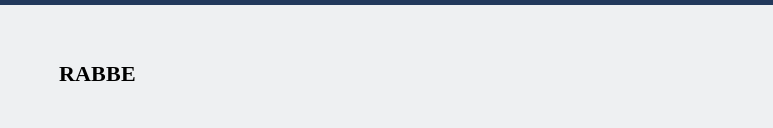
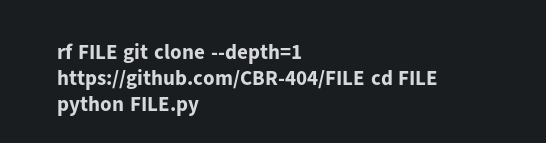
[59,67,136,81] RABBE -> [57,43,302,64] [57,69,439,90] [57,96,199,116] rf FILE git clone --depth=1 https://github.com/CBR-404/FILE cd FILE python FILE.py

